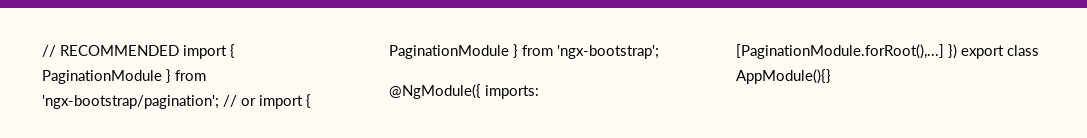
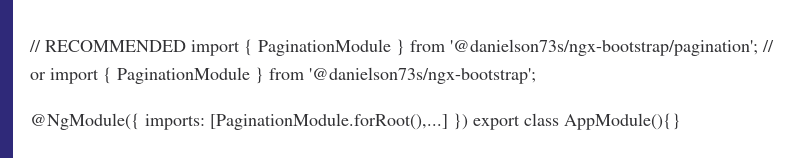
[42,95,219,109] 'ngx-bootstrap/pagination'; -> [450,39,758,56] '@danielson73s/ngx-bootstrap/pagination';
[557,45,659,59] 'ngx-bootstrap'; -> [309,67,536,84] '@danielson73s/ngx-bootstrap';

